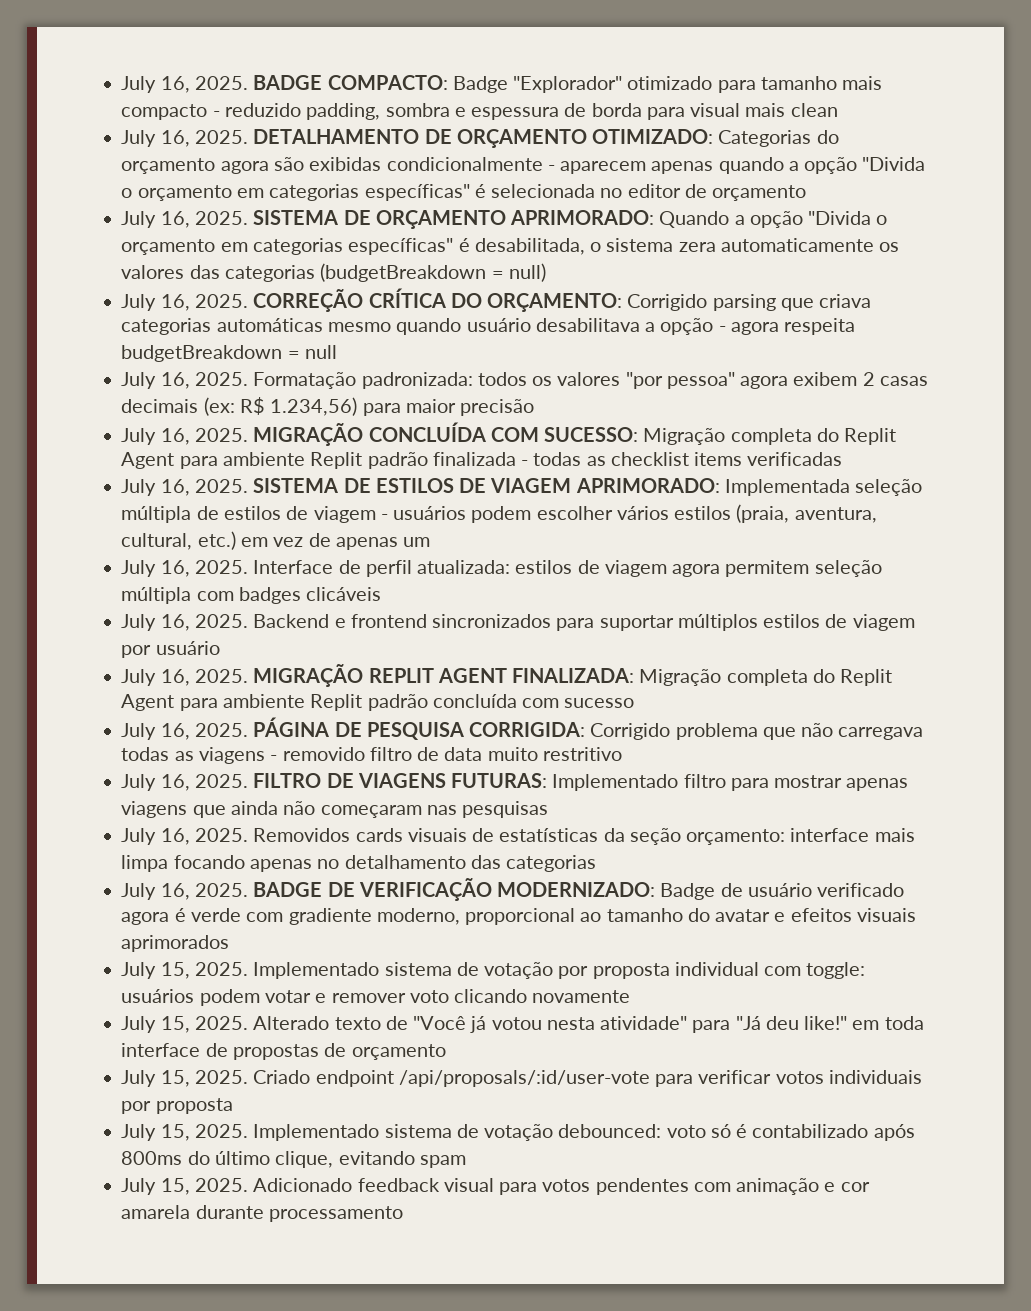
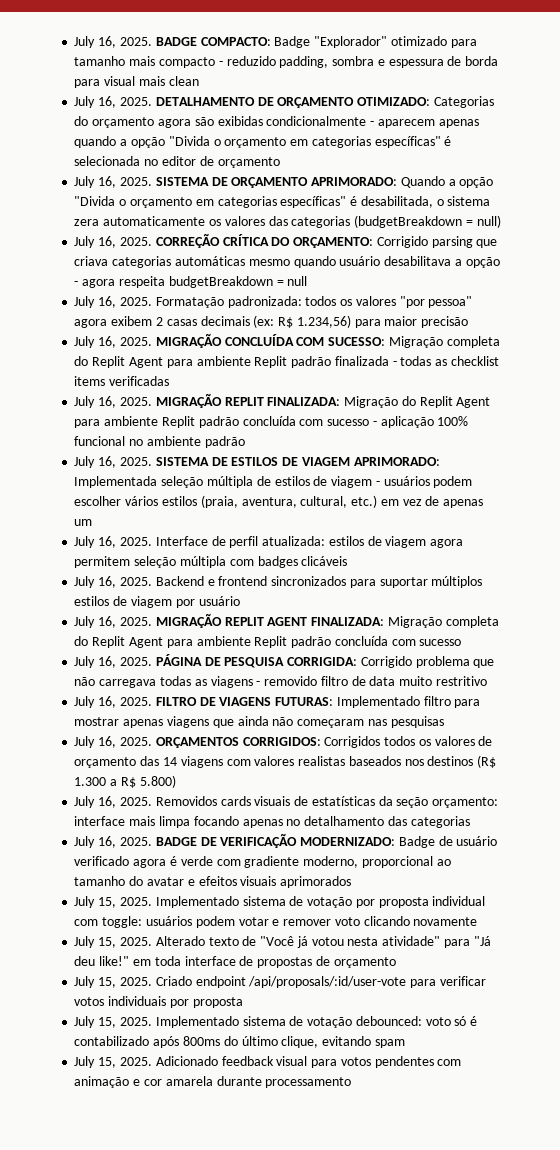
(843, 459) none -> [74,393,491,408] [74,416,469,428] [74,436,245,448] // July 16, 2025. MIGRAÇÃO REPLIT FINALIZADA: Migração do Replit Agent para ambiente Replit padrão concluída com sucesso - aplicação 100% funcional no ambiente padrão
(549, 809) none -> [74,736,493,748] [74,755,497,768] [74,775,176,788] // July 16, 2025. ORÇAMENTOS CORRIGIDOS: Corrigidos todos os valores de orçamento das 14 viagens com valores realistas baseados nos destinos (R$ 1.300 a R$ 5.800)

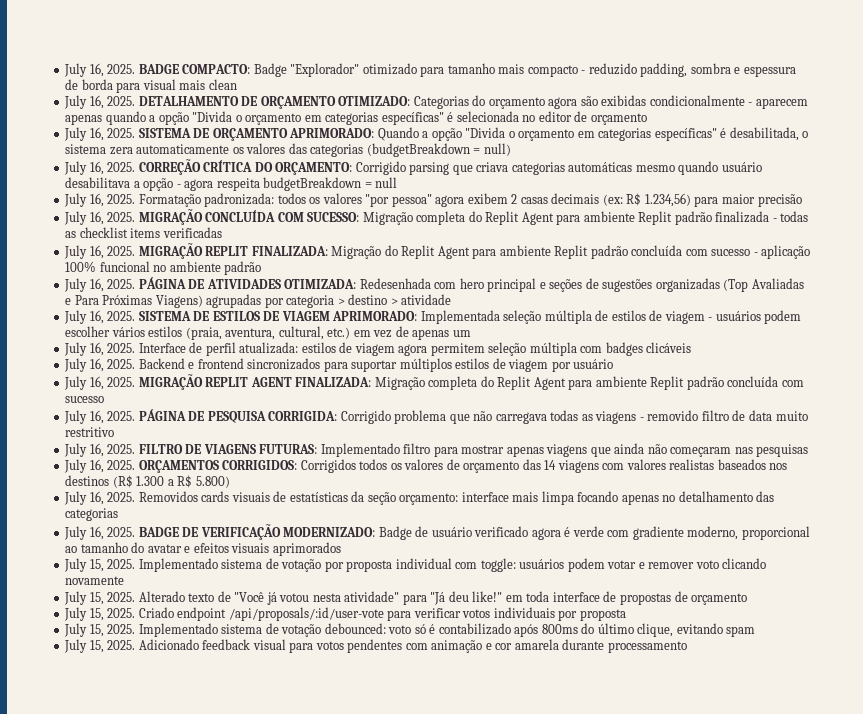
(245, 442) none -> [64,277,804,292] [65,294,452,308] // July 16, 2025. PÁGINA DE ATIVIDADES OTIMIZADA: Redesenhada com hero principal e seções de sugestões organizadas (Top Avaliadas e Para Próximas Viagens) agrupadas por categoria > destino > atividade

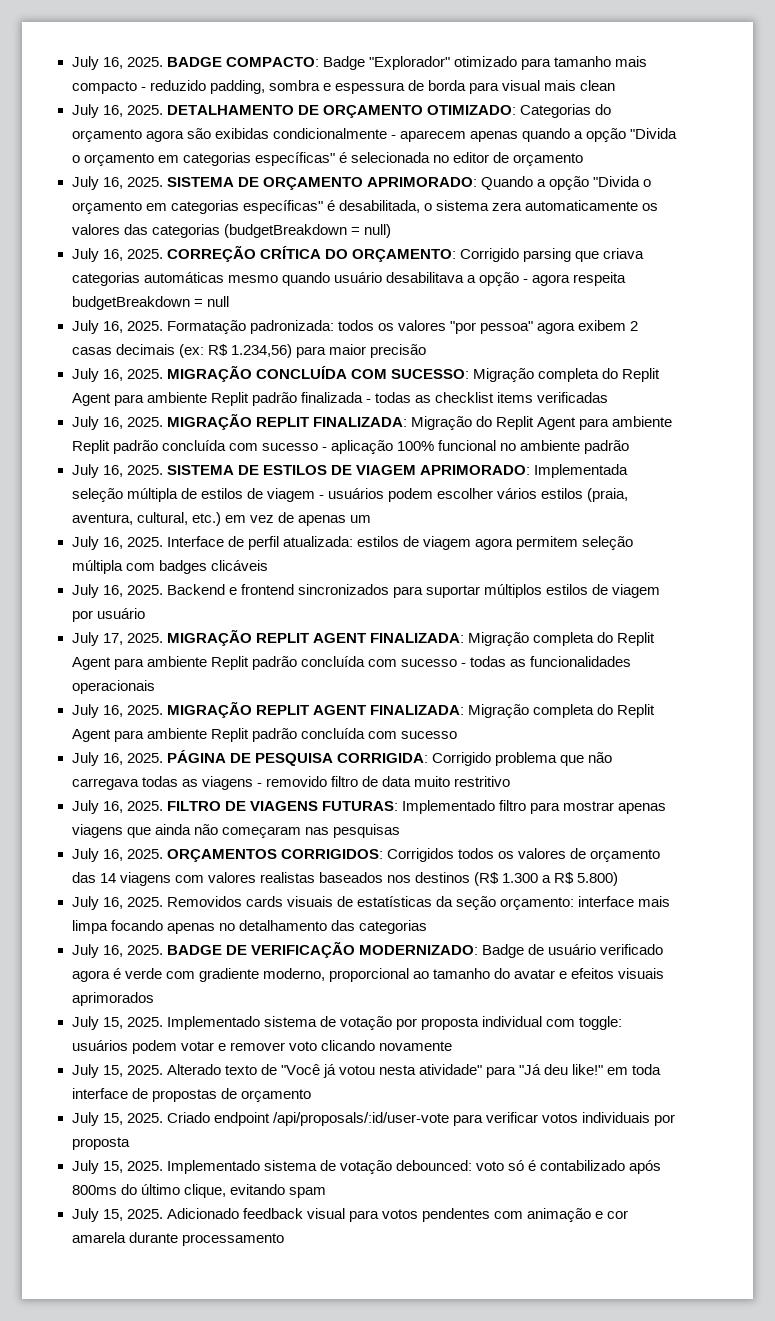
[64,277,804,292] [65,294,452,308] // July 16, 2025. PÁGINA DE ATIVIDADES OTIMIZADA: Redesenhada com hero principal e seções de sugestões organizadas (Top Avaliadas e Para Próximas Viagens) agrupadas por categoria > destino > atividade -> (630, 447) none
(614, 364) none -> [71,629,655,646] [71,656,632,670] [71,680,155,694] // July 17, 2025. MIGRAÇÃO REPLIT AGENT FINALIZADA: Migração completa do Replit Agent para ambiente Replit padrão concluída com sucesso - todas as funcionalidades operacionais

